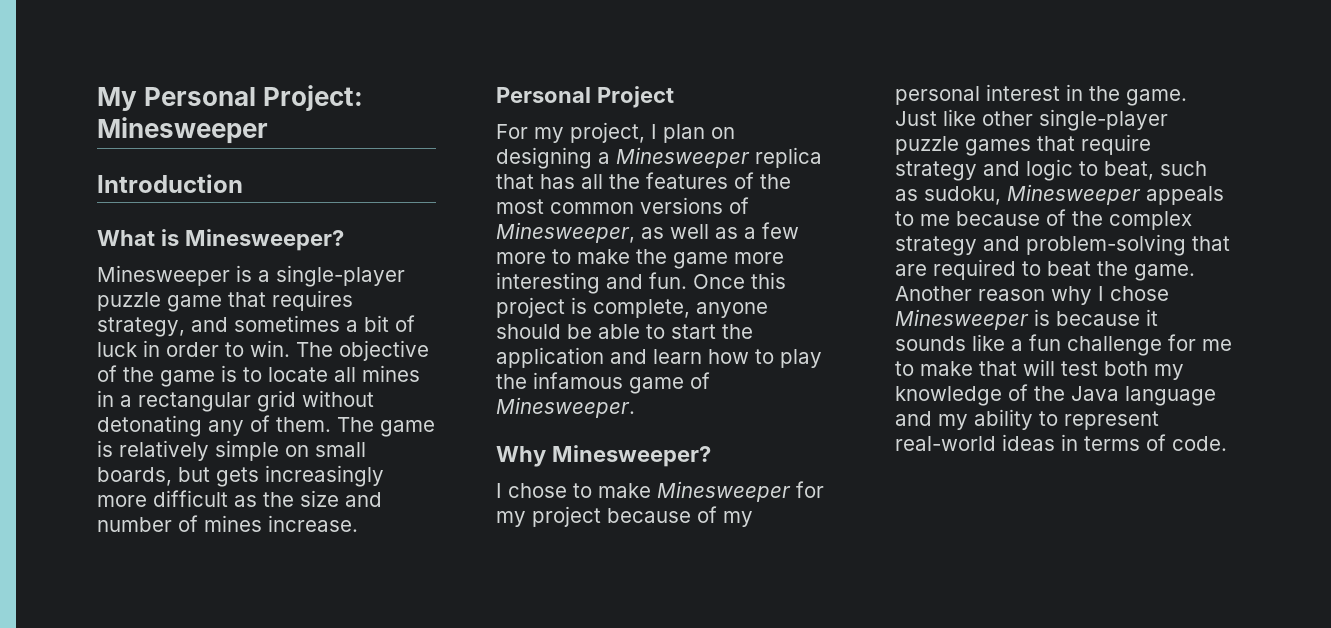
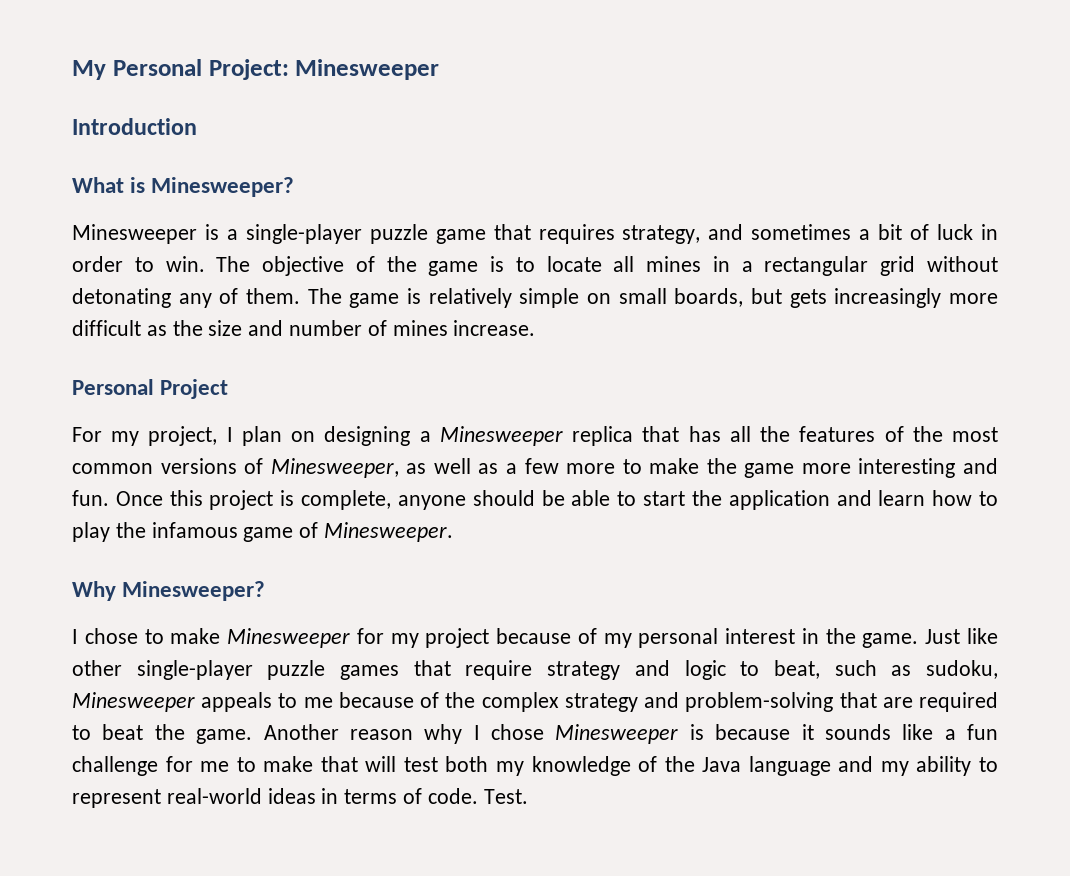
(1227, 443) none -> [483,789,528,804] Test.

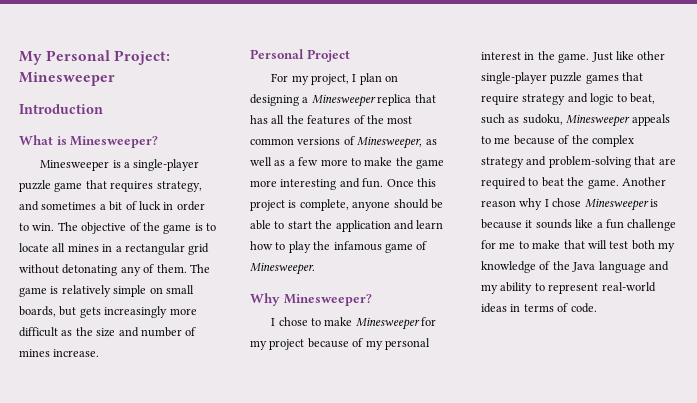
[483,789,528,804] Test. -> (597, 308) none

